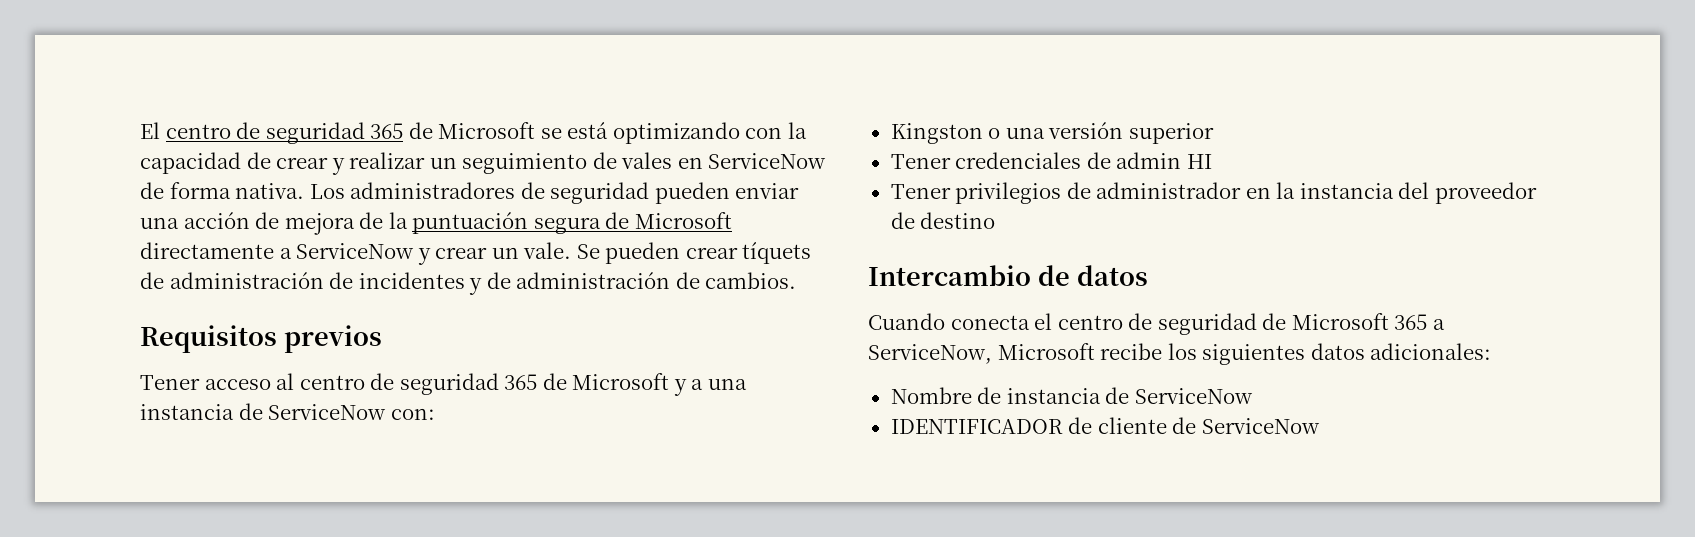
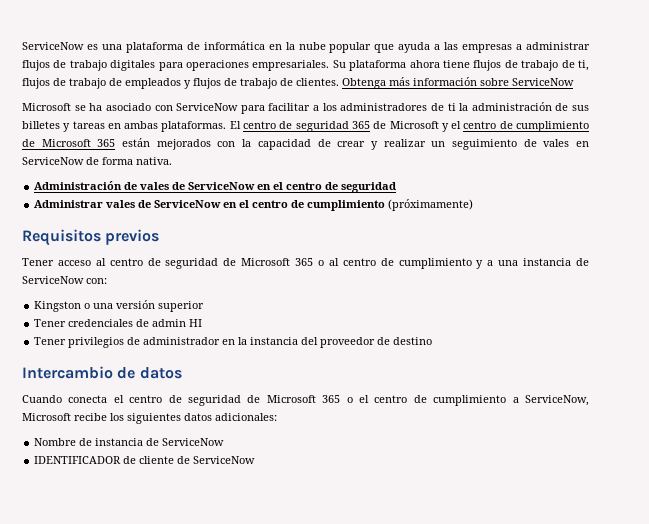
(140, 130) none -> [22,41,590,53] [22,60,589,71] [22,77,574,89] [22,102,589,114] [22,121,227,132] ServiceNow es una plataforma de informática en la nube popular que ayuda a las empresas a administrar flujos de trabajo digitales para operaciones empresariales. Su plataforma ahora tiene flujos de trabajo de ti, flujos de trabajo de empleados y flujos de trabajo de clientes. Obtenga más información sobre ServiceNow // Microsoft se ha asociado con ServiceNow para facilitar a los administradores de ti la administración de sus billetes y tareas en ambas plataformas.
[540,122,740,144] se está optimizando -> [441,121,590,132] [22,138,211,150] y el centro de cumplimiento de Microsoft 365 están mejorados
[309,182,800,204] [140,212,732,235] [140,242,812,265] [140,272,797,295] Los administradores de seguridad pueden enviar una acción de mejora de la puntuación segura de Microsoft directamente a ServiceNow y crear un vale. Se pueden crear tíquets de administración de incidentes y de administración de cambios. -> [34,181,397,193] [34,199,474,211] // Administración de vales de ServiceNow en el centro de seguridad // Administrar vales de ServiceNow en el centro de cumplimiento (próximamente)
[504,373,670,390] 365 de Microsoft -> [223,258,472,269] de Microsoft 365 o al centro de cumplimiento
(1428, 322) none -> [346,395,507,406] o el centro de cumplimiento

